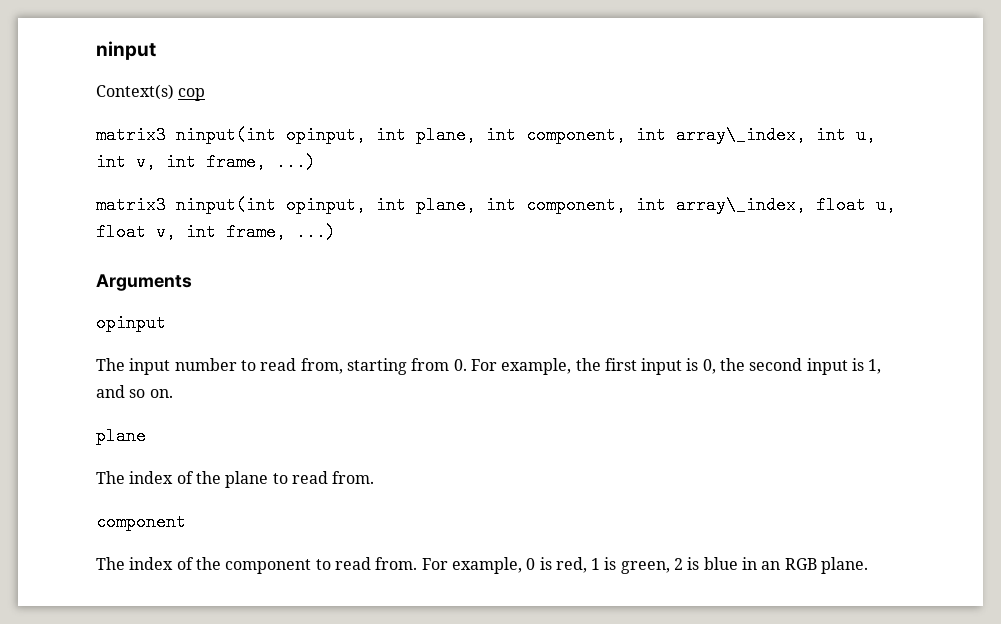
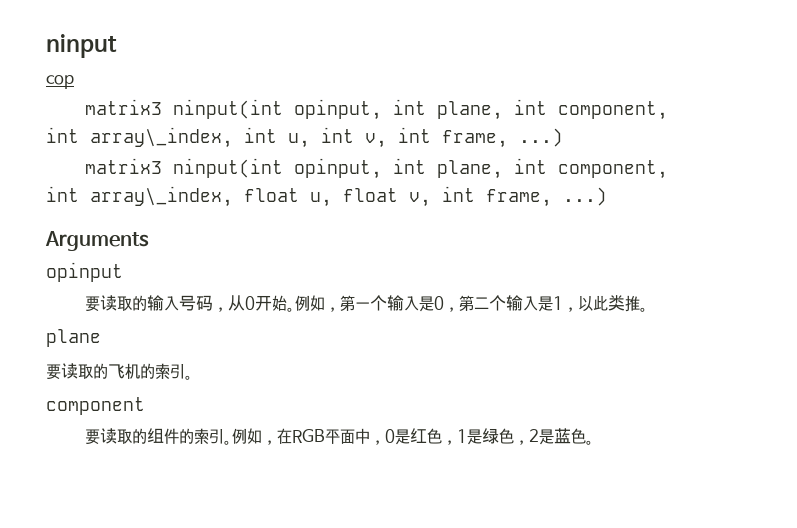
[96,84,174,100] Context(s) -> (117, 46) none
[96,358,882,375] [96,385,173,398] [96,427,146,445] [96,471,375,488] [96,513,186,531] [96,557,869,574] The input number to read from, starting from 0. For example, the first input is 0, the second input is 1, and so on. // plane // The index of the plane to read from. // component // The index of the component to read from. For example, 0 is red, 1 is green, 2 is blue in an RGB plane. -> [84,295,648,312] [46,329,101,347] [46,363,193,380] [46,397,145,415] [84,428,594,445] 要读取的输入号码，从0开始。例如，第一个输入是0，第二个输入是1，以此类推。 // plane // 要读取的飞机的索引。 // component // 要读取的组件的索引。例如，在RGB平面中，0是红色，1是绿色，2是蓝色。

